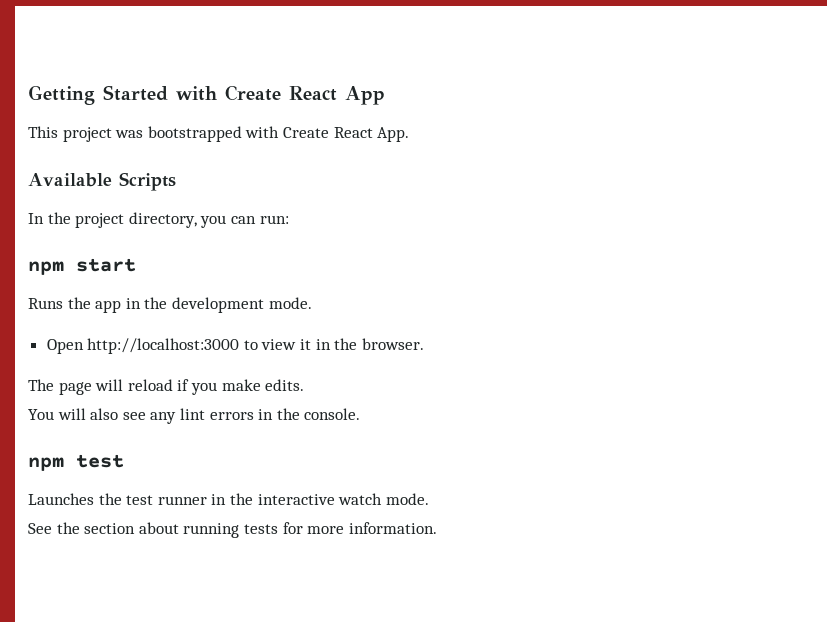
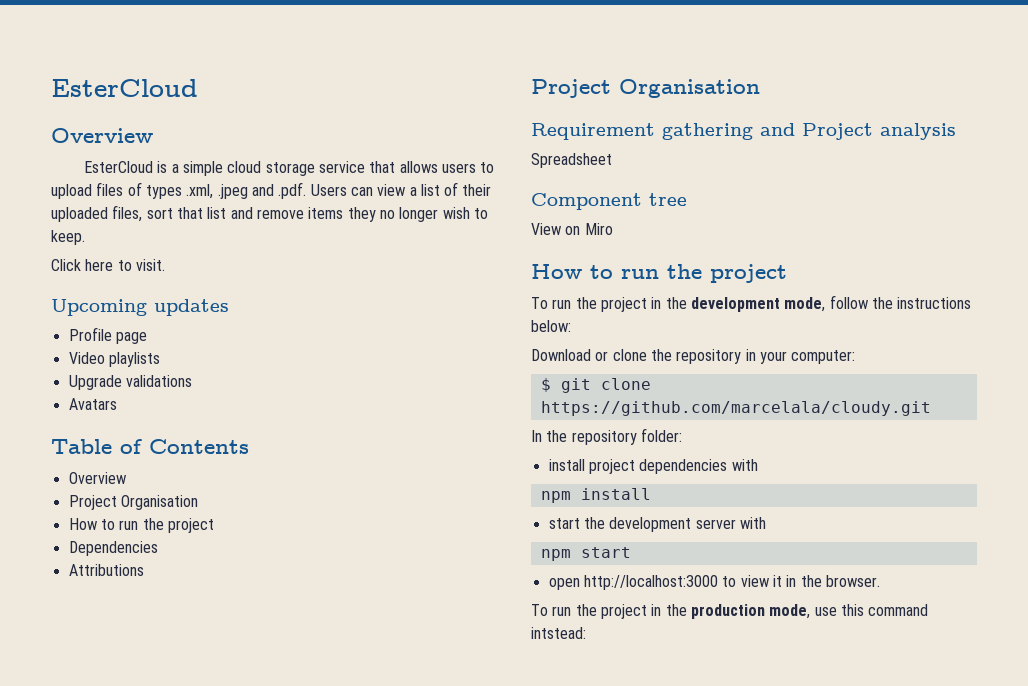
[28,85,385,105] [28,126,410,142] [28,172,176,191] [28,212,289,228] [28,258,136,275] [28,297,312,313] [46,339,84,354] Getting Started with Create React App // This project was bootstrapped with Create React App. // Available Scripts // In the project directory, you can run: // npm start // Runs the app in the development mode. // Open -> [51,79,198,97] [51,128,153,143] [83,161,495,176] [51,182,492,199] [51,205,488,222] [51,230,85,245] [51,259,165,271] [51,299,229,316] [68,327,147,344] [68,352,160,367] [68,375,192,390] [68,398,117,410] [51,439,249,454] [68,472,126,484] [68,495,198,510] [68,518,214,533] [68,541,158,556] [68,564,144,576] [531,79,760,98] [531,123,956,140] [531,153,612,168] [531,193,687,210] [531,223,613,235] [531,264,787,283] [531,295,972,312] [531,320,571,332] [531,349,856,364] [540,378,651,393] [540,401,931,416] [531,428,682,445] [548,459,758,474] [540,488,651,503] [548,517,766,532] [540,547,631,561] [548,578,580,590] EsterCloud // Overview // EsterCloud is a simple cloud storage service that allows users to upload files of types .xml, .jpeg and .pdf. Users can view a list of their uploaded files, sort that list and remove items they no longer wish to keep. // Click here to visit. // Upcoming updates // Profile page // Video playlists // Upgrade validations // Avatars // Table of Contents // Overview // Project Organisation // How to run the project // Dependencies // Attributions // Project Organisation // Requirement gathering and Project analysis // Spreadsheet // Component tree // View on Miro // How to run the project // To run the project in the development mode, follow the instructions below: // Download or clone the repository in your computer: // $ git clone https://github.com/marcelala/cloudy.git // In the repository folder: // install project dependencies with // npm install // start the development server with // npm start // open
[28,379,305,395] [28,408,361,424] [28,454,124,471] [28,493,429,505] [28,522,437,538] The page will reload if you make edits. // You will also see any lint errors in the console. // npm test // Launches the test runner in the interactive watch mode. // See the section about running tests for more information. -> [531,604,929,619] [531,627,586,639] To run the project in the production mode, use this command intstead:

